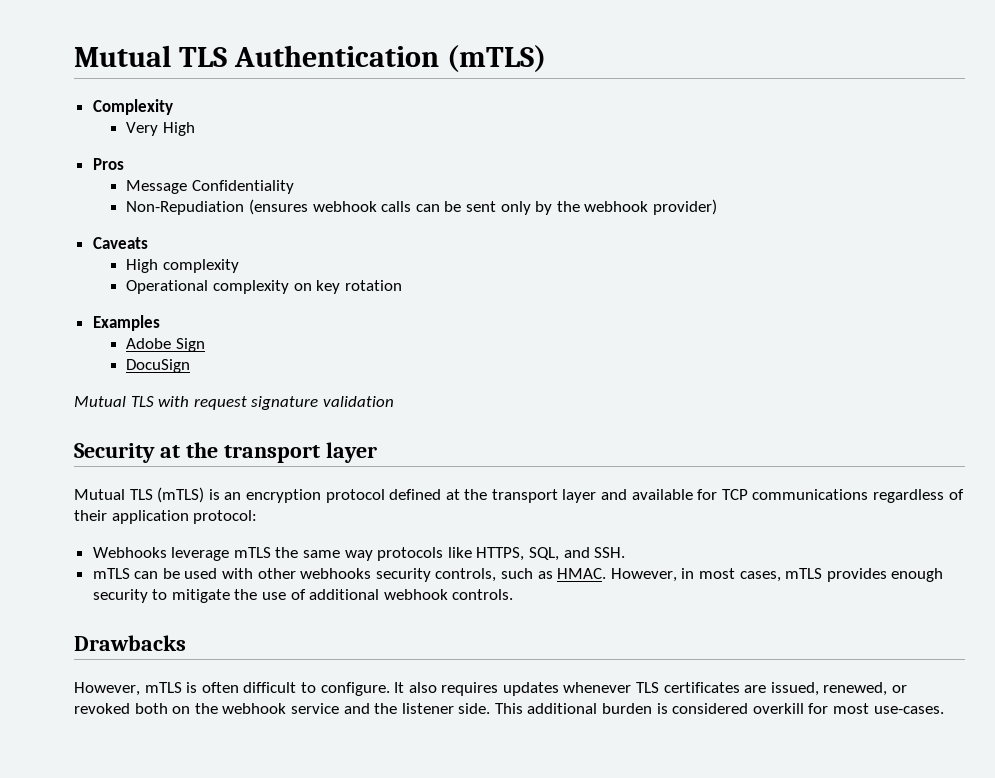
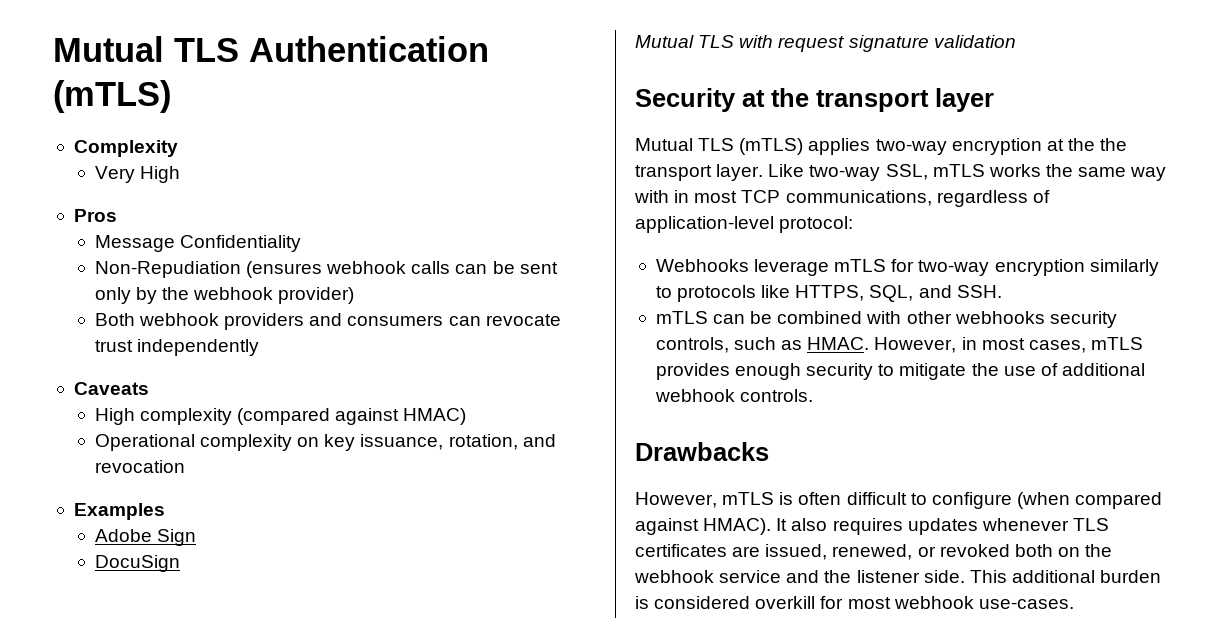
(717, 207) none -> [94,313,561,330] [94,339,259,356] // Both webhook providers and consumers can revocate trust independently
(239, 266) none -> [237,408,467,425] (compared against HMAC)
[344,280,402,291] rotation -> [360,434,556,450] [94,460,185,473] issuance, rotation, and revocation
[208,489,964,503] [74,510,189,524] is an encryption protocol defined at the transport layer and available for TCP communications regardless of their application -> [808,138,1128,155] [635,164,1167,181] [634,190,1050,207] [635,216,774,233] applies two-way encryption at the the transport layer. Like two-way SSL, mTLS works the same way with in most TCP communications, regardless of application-level
[275,547,373,561] the same way -> [891,259,1159,276] [655,286,672,298] for two-way encryption similarly to
[184,568,218,579] used -> [777,311,863,324] combined
[320,682,390,696] configure. -> [931,492,1163,509] [635,518,772,535] configure (when compared against HMAC).
(870, 708) none -> [893,596,974,609] webhook

